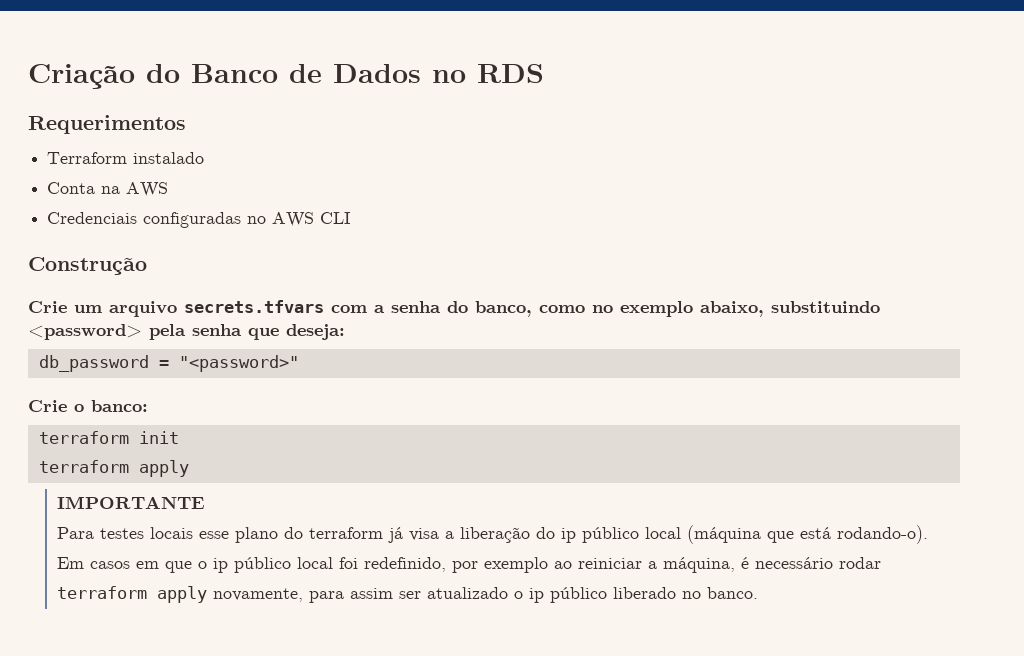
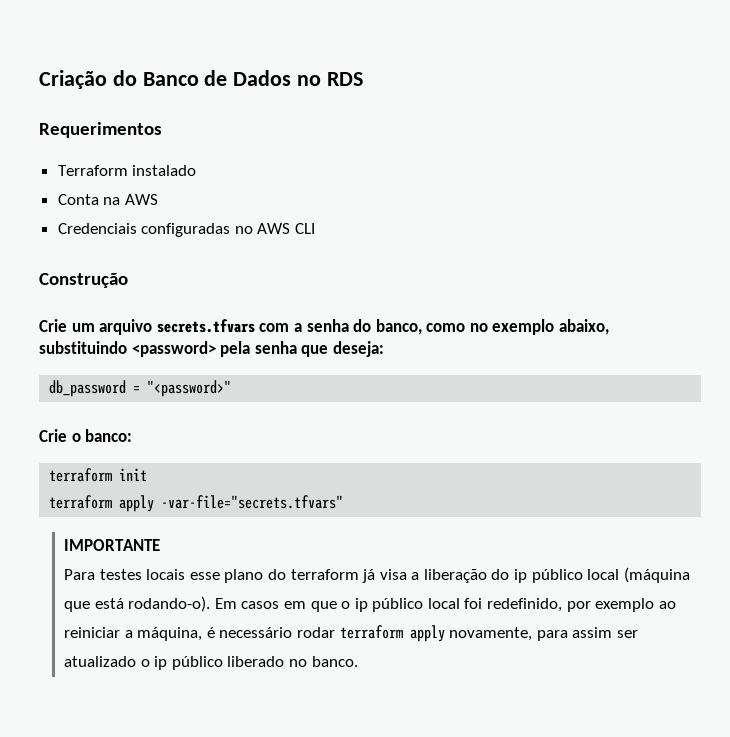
(189, 468) none -> [161,495,344,509] -var-file="secrets.tfvars"

